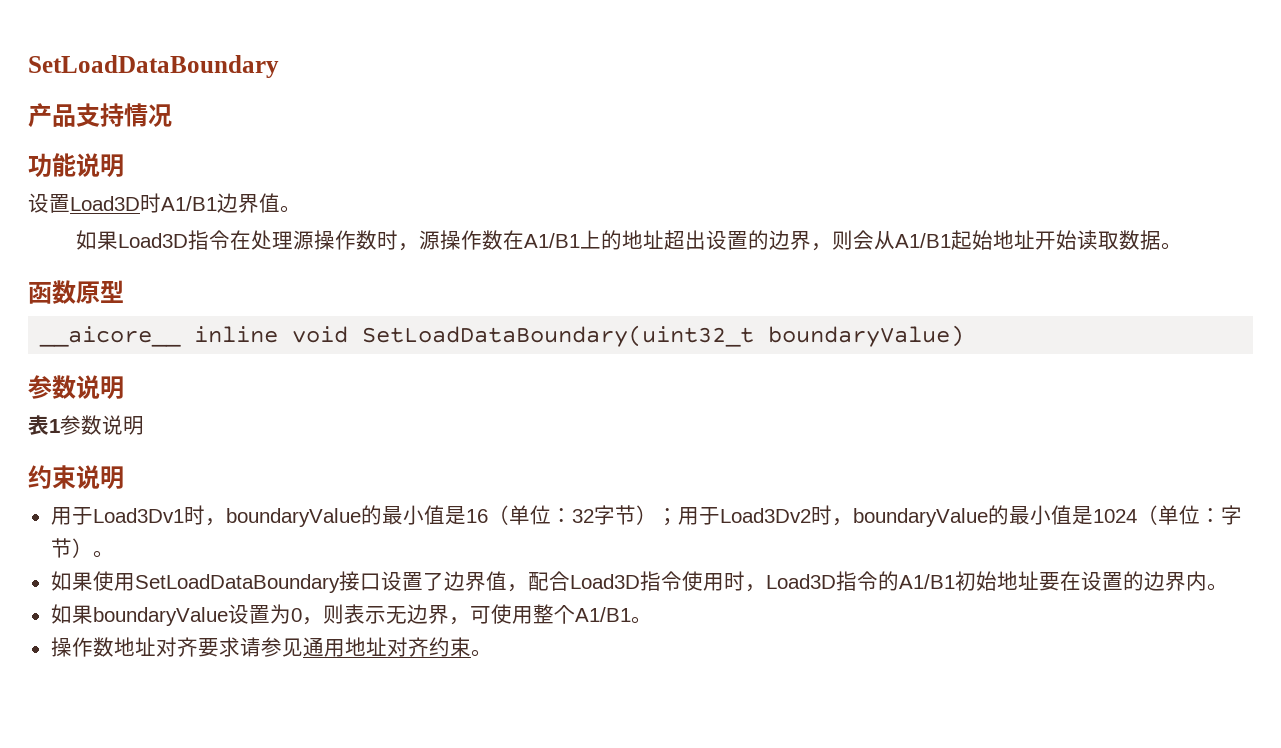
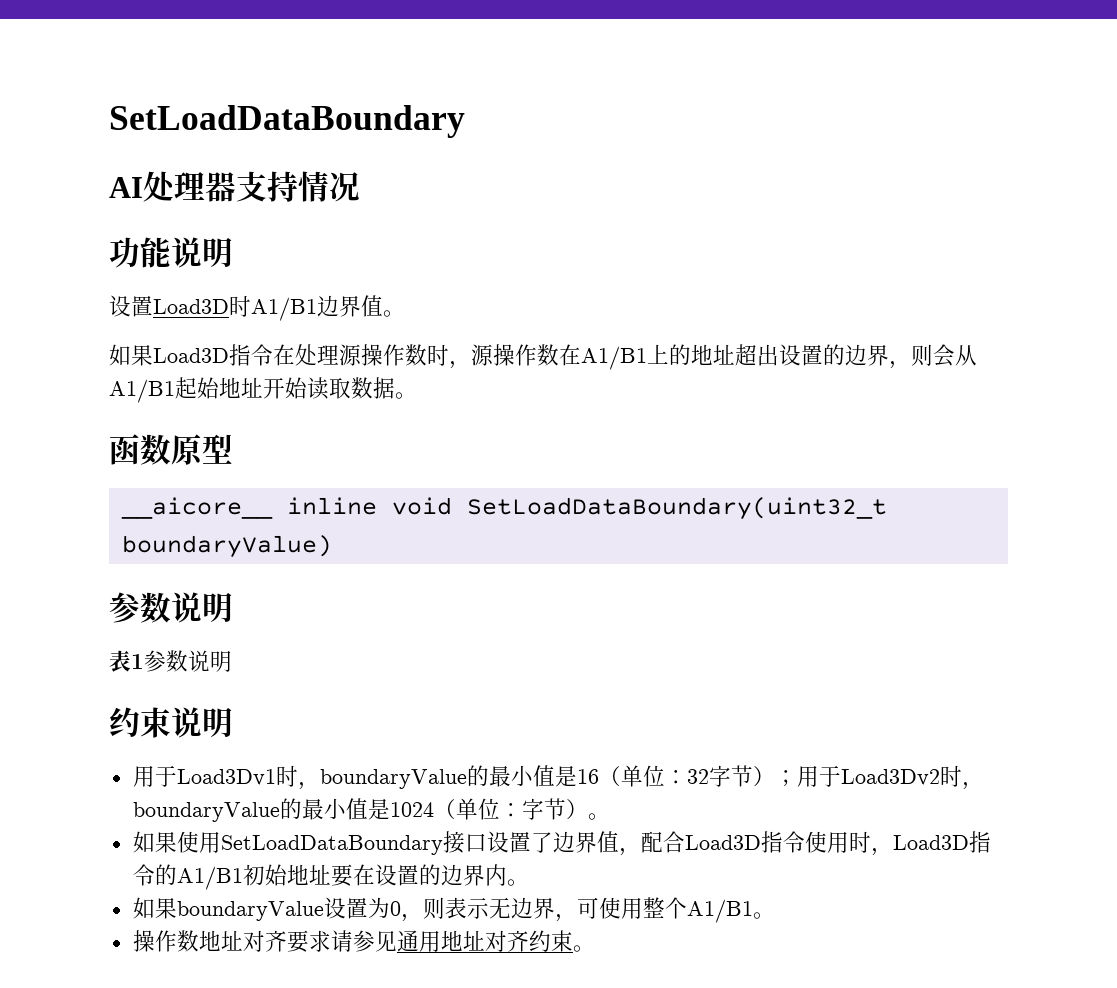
[28,103,76,128] 产品 -> [109,171,236,202] AI处理器

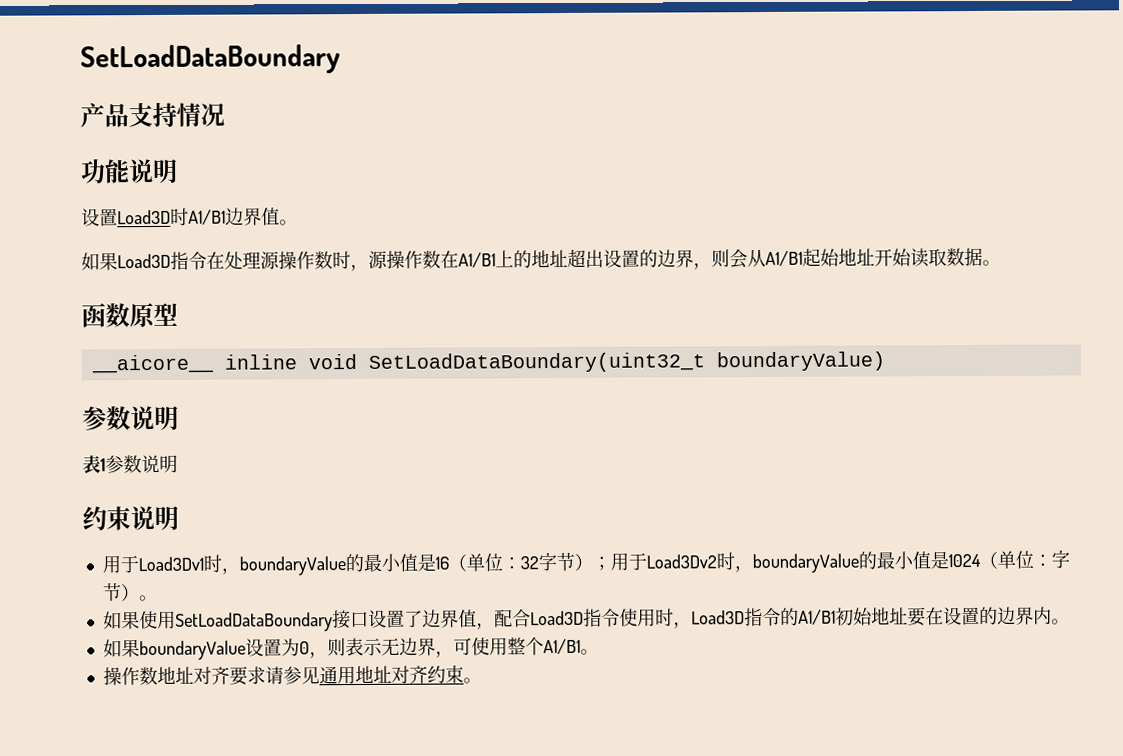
[109,171,236,202] AI处理器 -> [80,103,129,128] 产品

